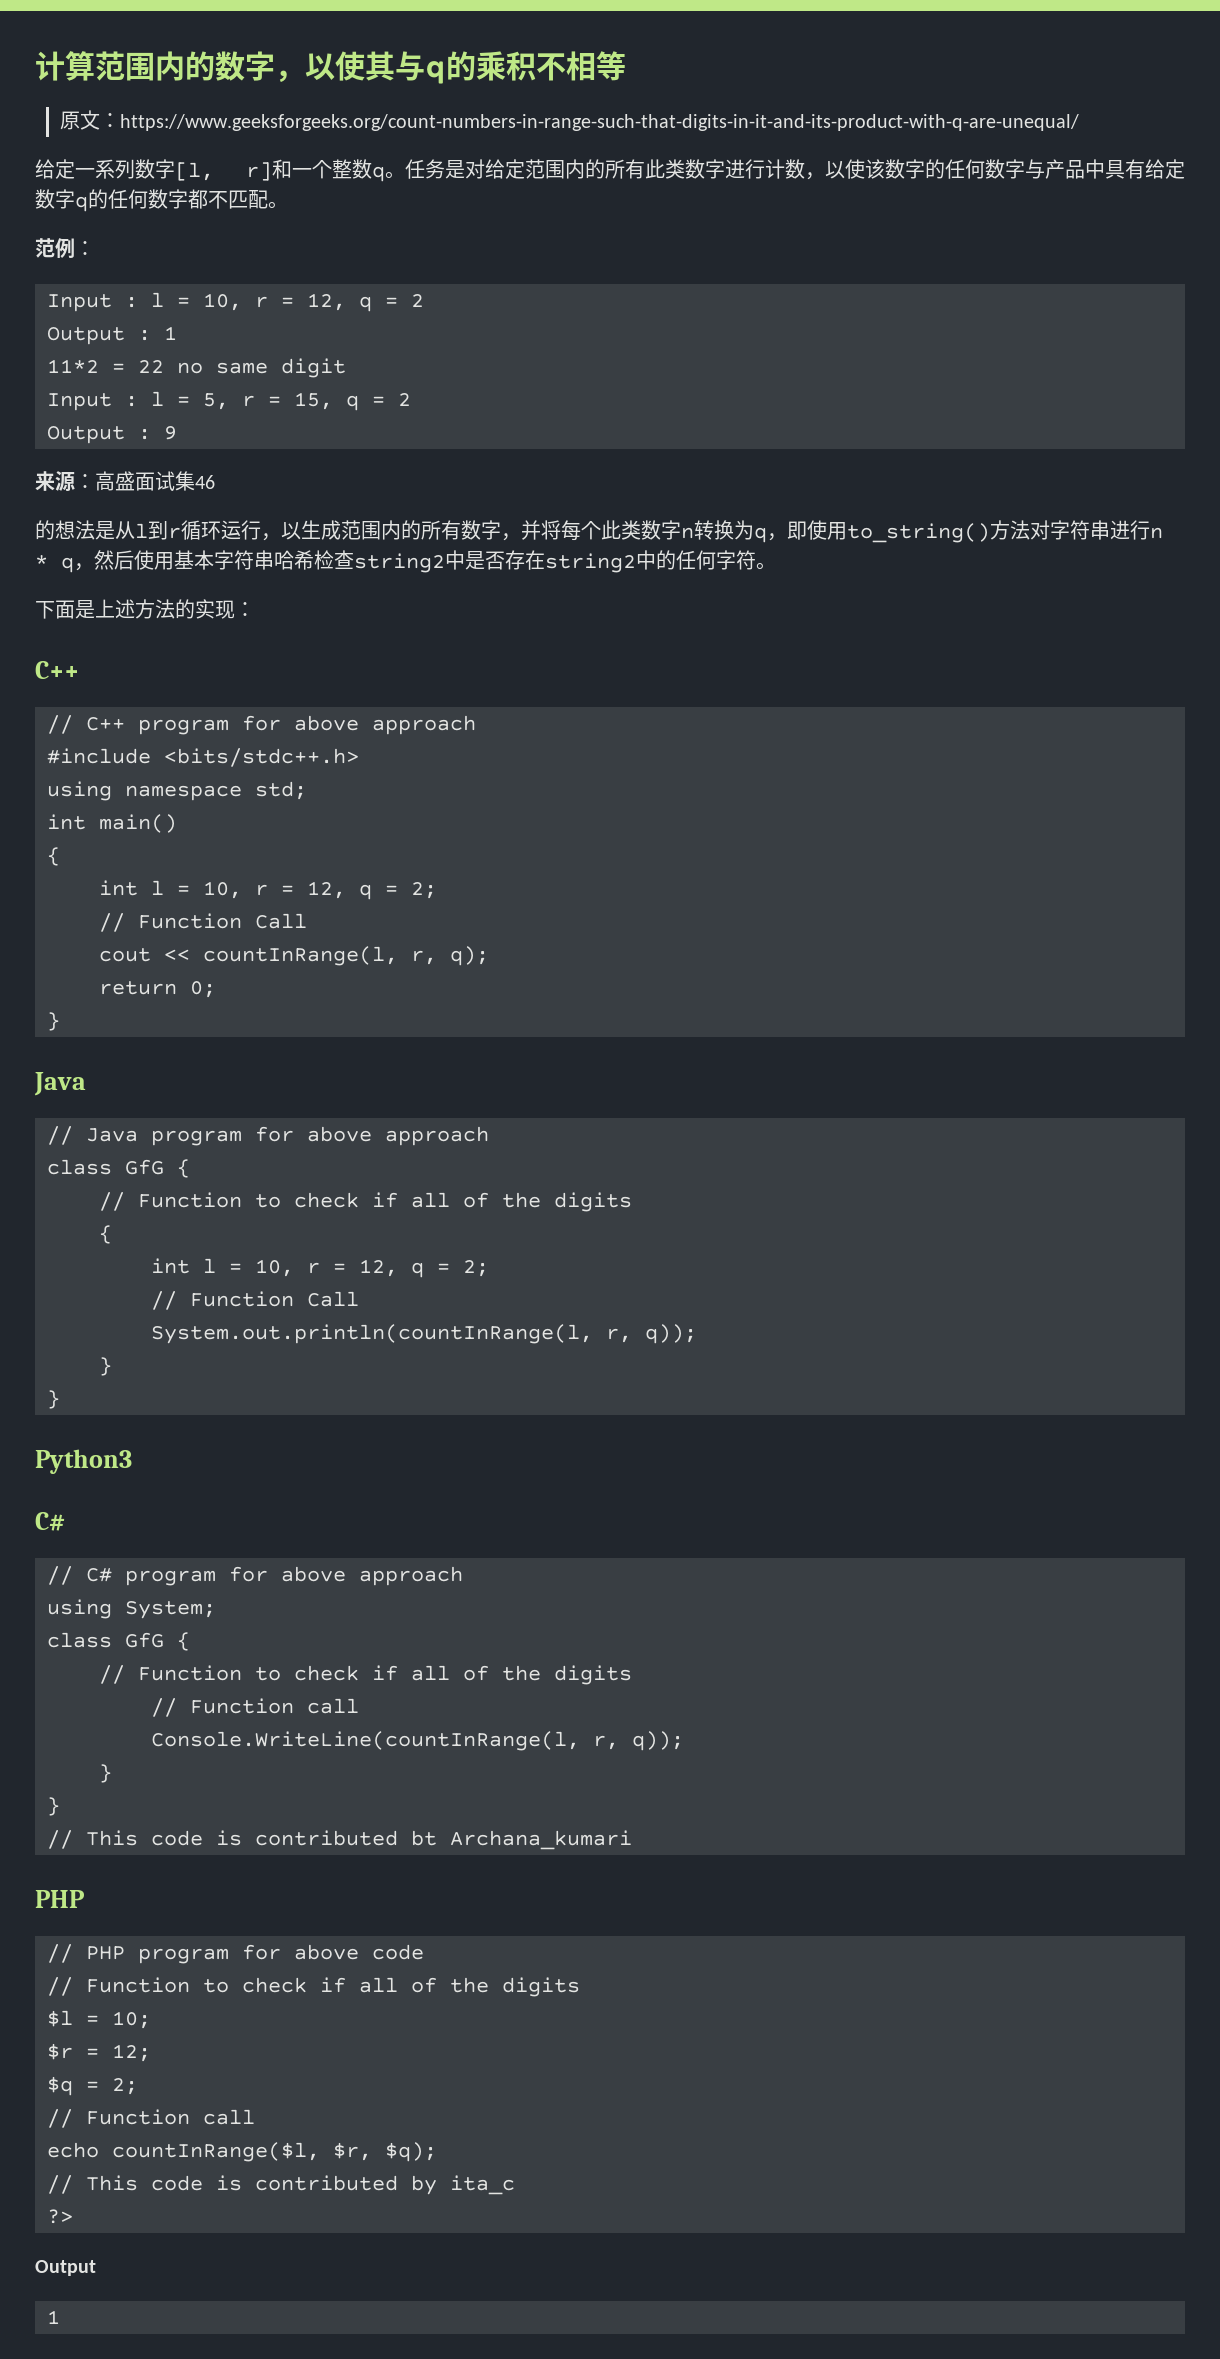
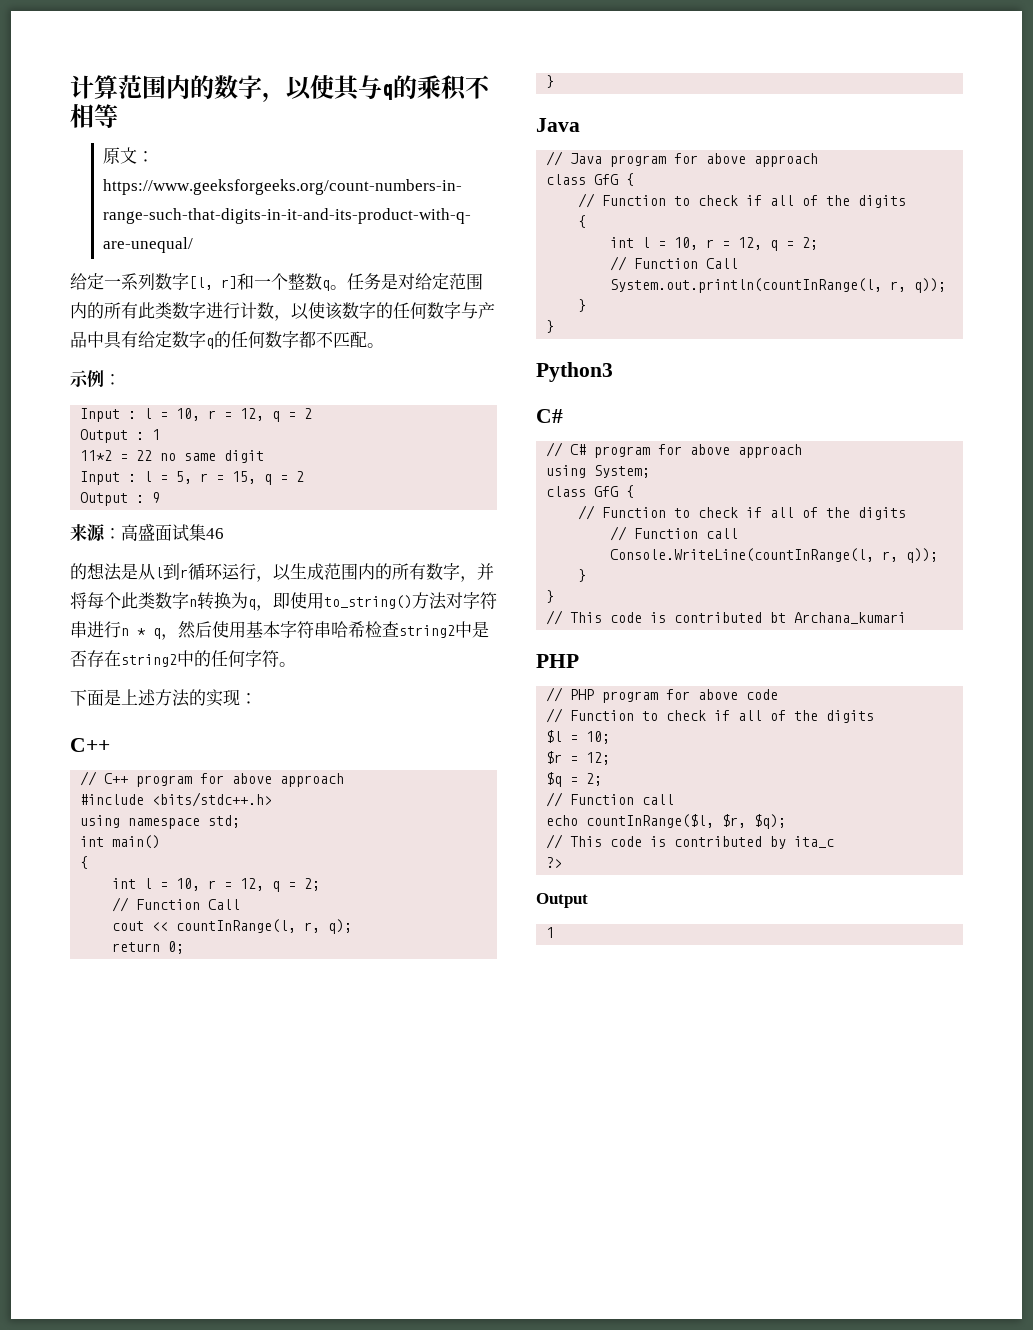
[35,238,55,258] 范 -> [70,370,89,387] 示

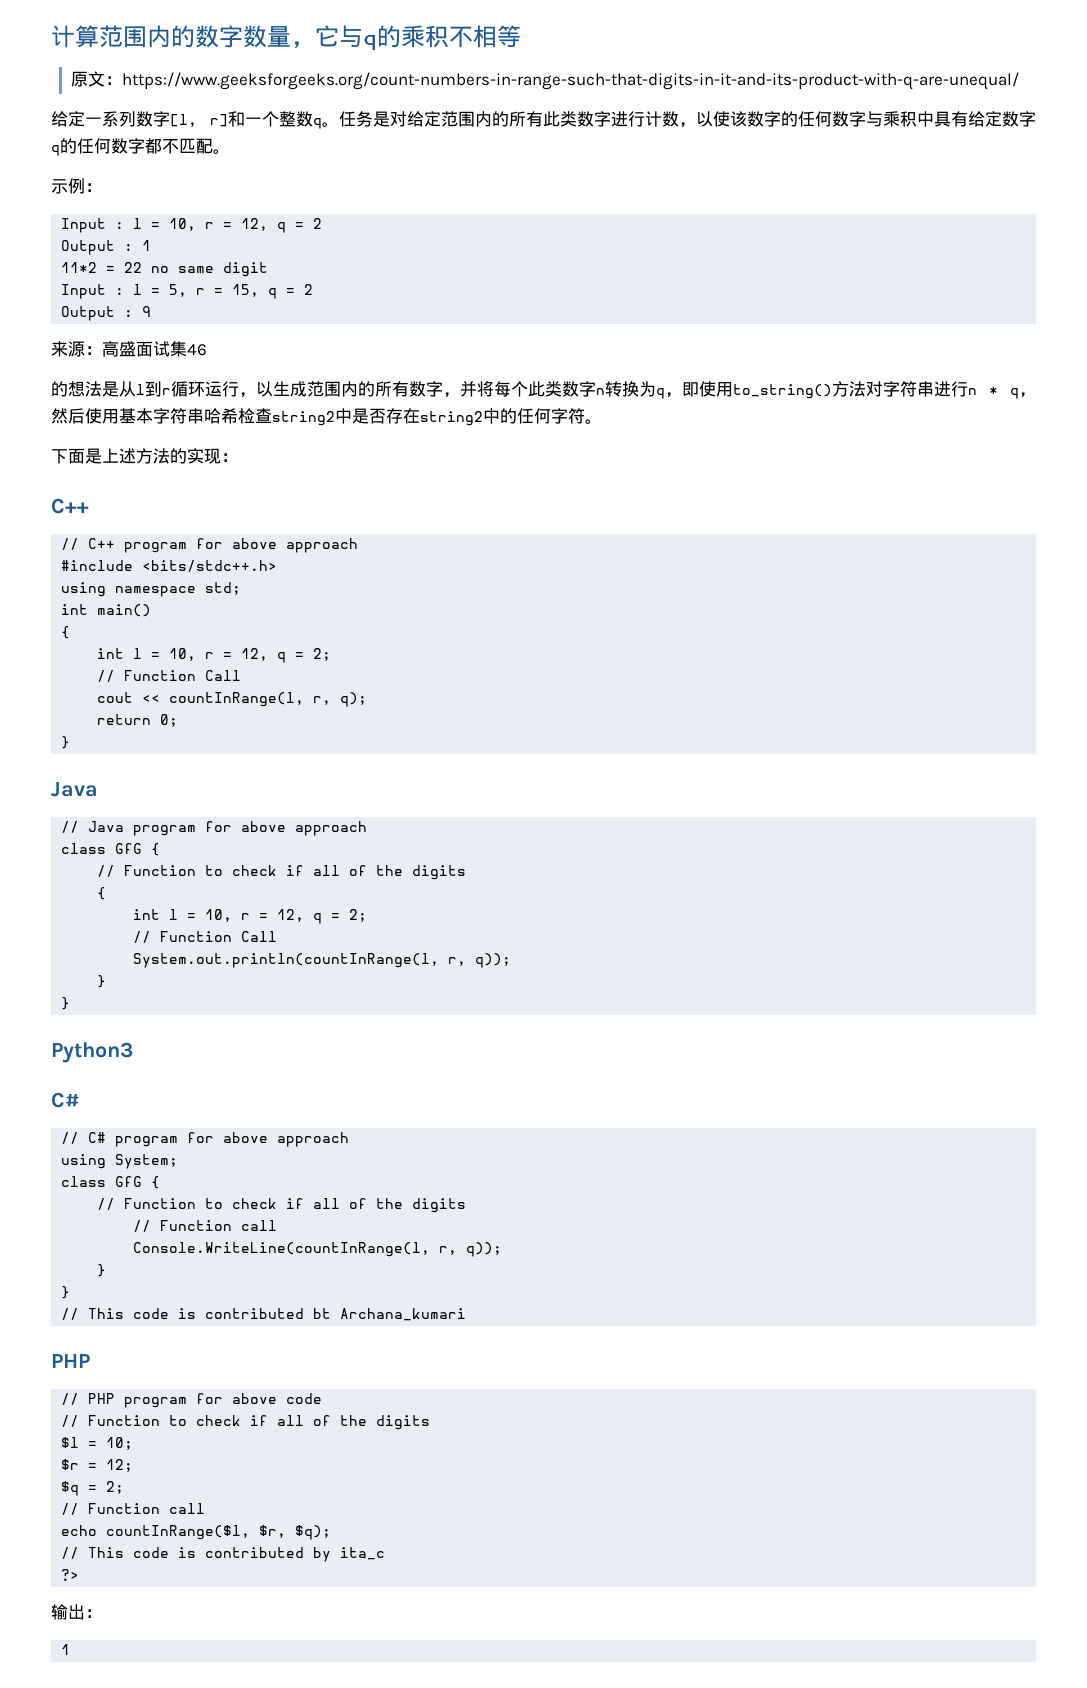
[262,74,361,102] ，以使其 -> [243,25,339,48] 数量，它
[478,302,495,319] [70,331,87,348] 产品 -> [883,111,917,127] 乘积
[536,893,588,908] Output -> [51,1604,102,1620] 输出：

